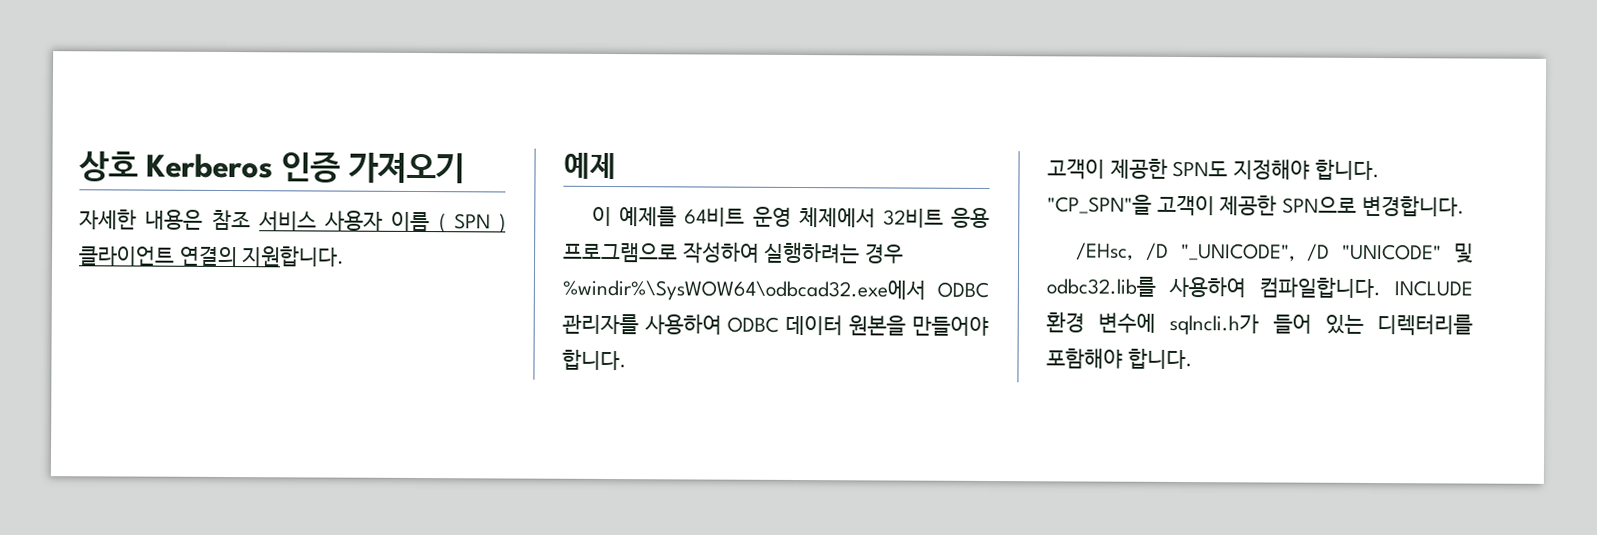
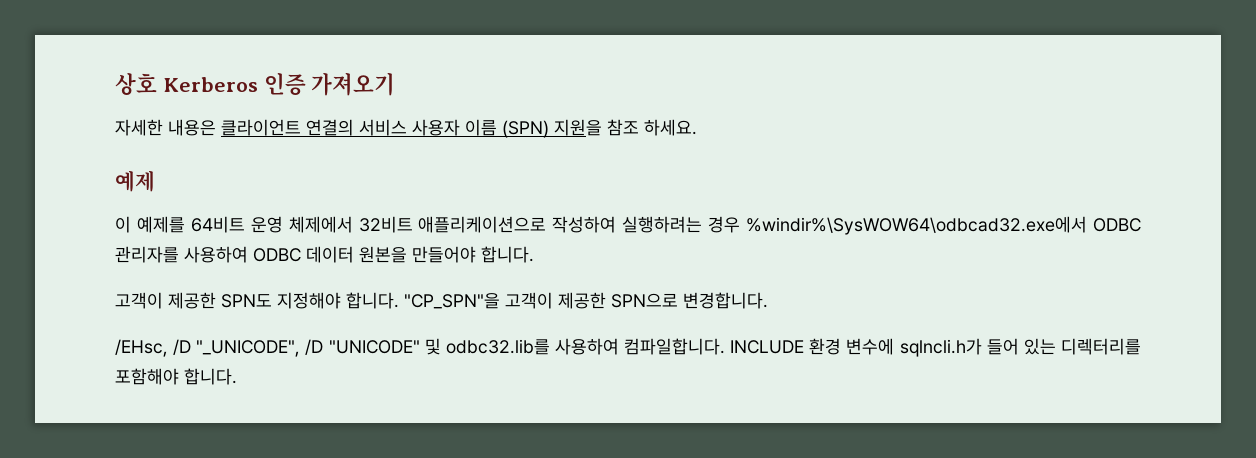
[211,209,251,231] 참조 -> [221,119,354,136] 클라이언트 연결의
[438,213,506,234] [79,245,346,267] ( SPN ) 클라이언트 연결의 지원합니다. -> [502,119,697,138] (SPN) 지원을 참조 하세요.
[951,207,990,228] [563,242,678,263] 응용 프로그램으로 -> [418,216,547,233] 애플리케이션으로

